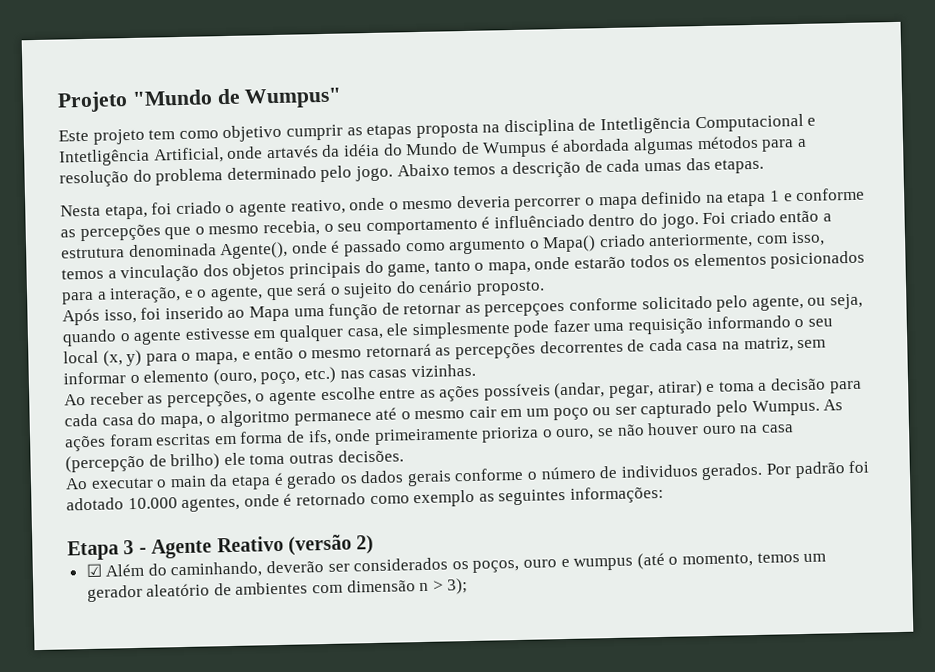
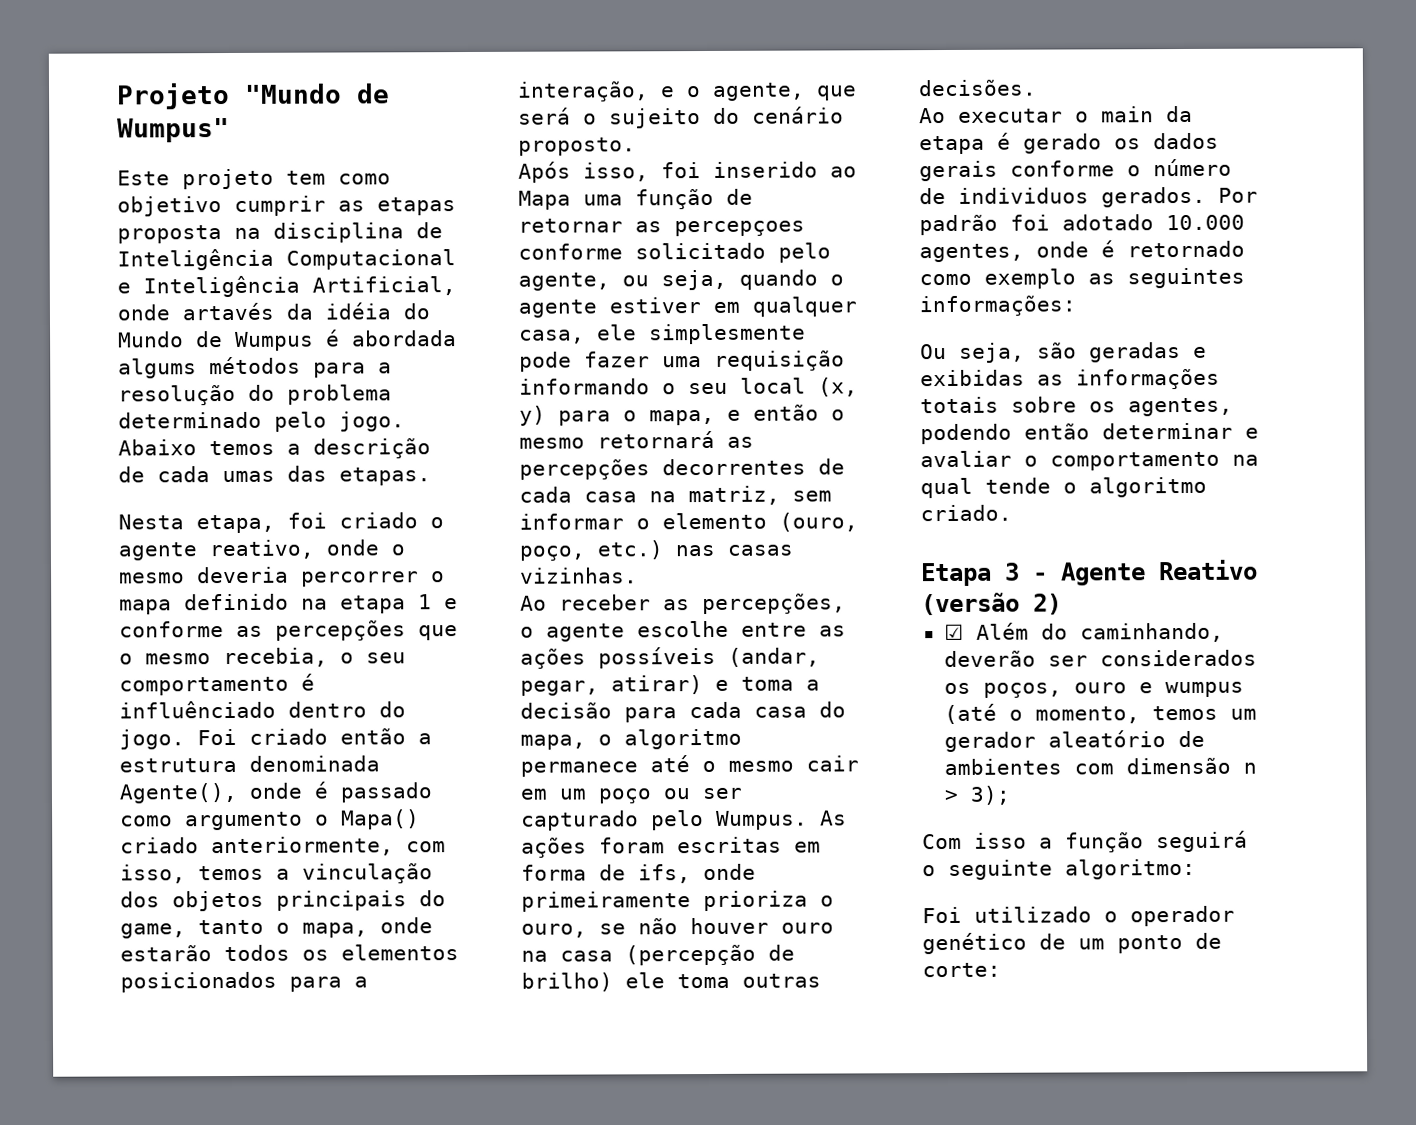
[600,116,692,135] Intetligẽncia -> [117,248,274,271] Inteligência
[59,148,150,167] Intetligência -> [143,275,300,298] Inteligência
[633,137,695,155] algumas -> [118,358,197,379] algums
[184,327,251,340] estivesse -> [609,297,701,314] estiver
(664, 494) none -> [920,342,1207,363] [920,368,1220,390] [920,396,1233,417] [920,422,1259,445] [920,450,1259,471] [920,476,1207,499] [920,504,1012,522] // Ou seja, são geradas e exibidas as informações totais sobre os agentes, podendo então determinar e avaliar o comportamento na qual tende o algoritmo criado.
(469, 586) none -> [922,830,1248,853] [922,858,1196,880] [922,905,1235,927] [922,932,1222,955] [922,962,1001,978] // Com isso a função seguirá o seguinte algoritmo: // Foi utilizado o operador genético de um ponto de corte:

